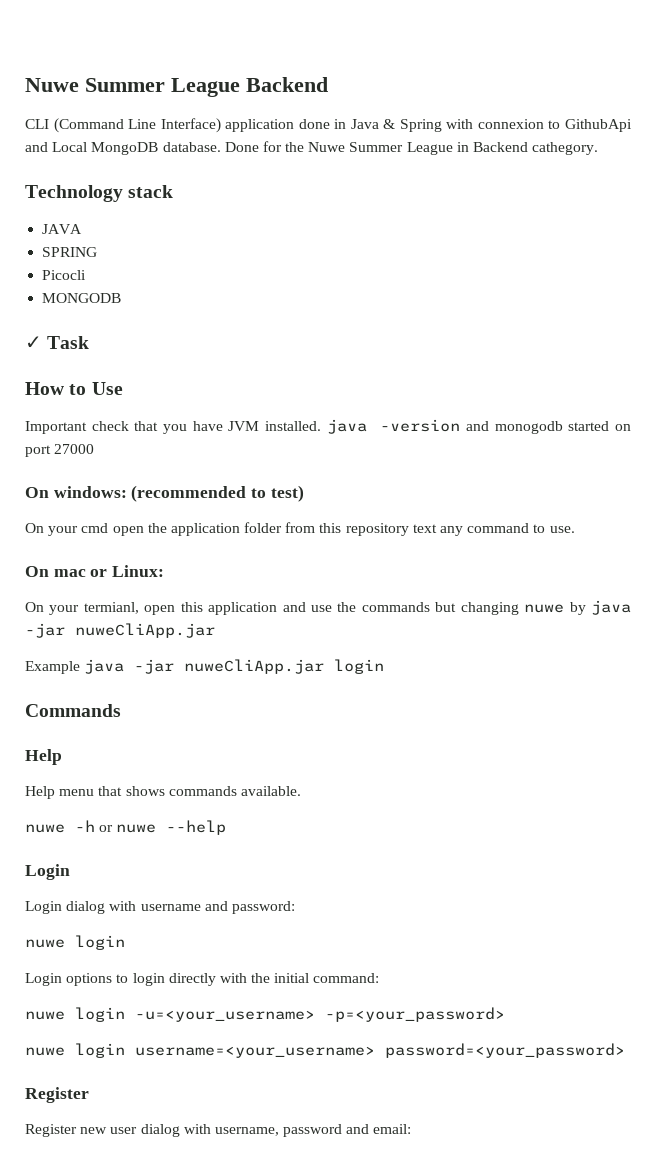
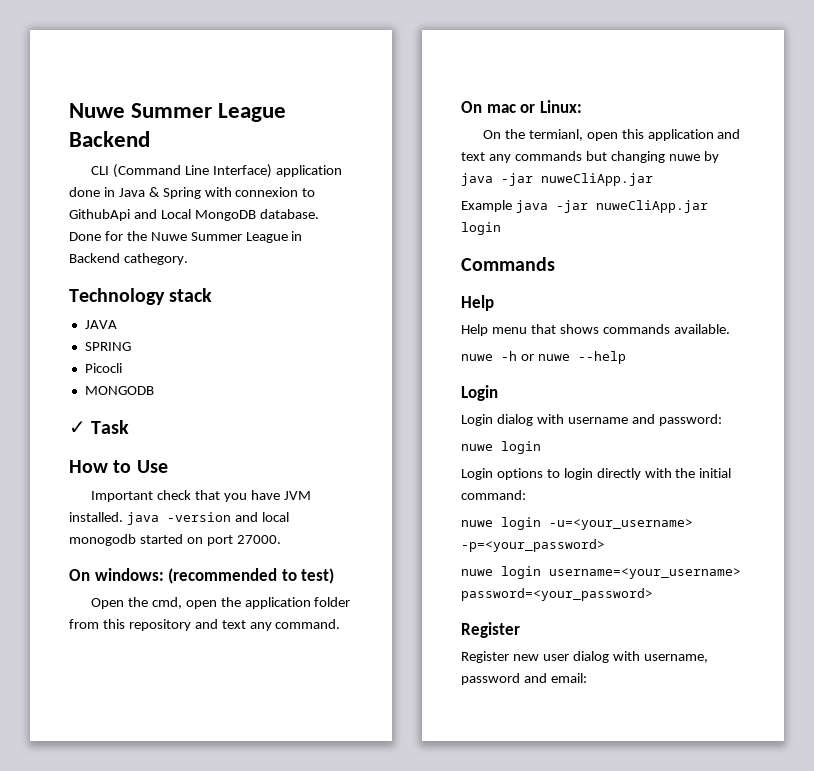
(489, 426) none -> [261,512,289,522] local
[54,444,95,454] 27000 -> [236,535,281,544] 27000.
[25,523,109,536] On your cmd -> [90,597,182,609] Open the cmd,
[412,523,575,536] text any command to use. -> [194,619,341,631] and text any command.
[49,605,80,615] your -> [504,129,525,139] the
[311,602,357,612] use the -> [461,152,511,163] text any

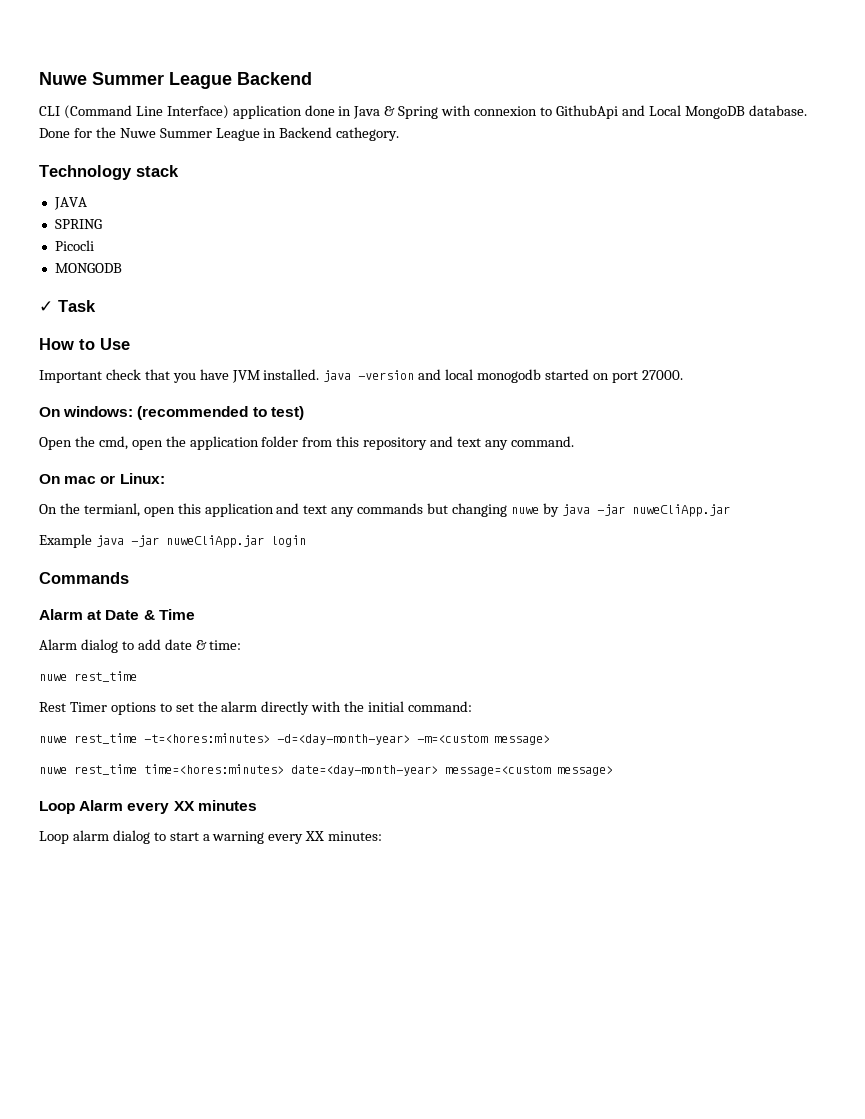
[461,295,494,311] [461,324,730,336] [461,351,626,364] [461,385,498,401] [461,414,722,426] [461,441,541,454] [461,468,593,480] Help // Help menu that shows commands available. // nuwe -h or nuwe --help // Login // Login dialog with username and password: // nuwe login // Login options to login -> [39,609,195,620] [39,639,242,653] [39,671,137,682] [39,701,258,715] Alarm at Date & Time // Alarm dialog to add date & time: // nuwe rest_time // Rest Timer options to set the alarm
[501,517,693,530] [461,539,605,552] [461,566,741,579] [461,588,653,601] [461,622,520,638] [461,651,708,663] [461,673,587,685] login -u=<your_username> -p=<your_password> // nuwe login username=<your_username> password=<your_password> // Register // Register new user dialog with username, password and email: -> [74,733,550,745] [39,764,613,776] [39,800,257,814] [39,830,383,844] rest_time -t=<hores:minutes> -d=<day-month-year> -m=<custom message> // nuwe rest_time time=<hores:minutes> date=<day-month-year> message=<custom message> // Loop Alarm every XX minutes // Loop alarm dialog to start a warning every XX minutes:

